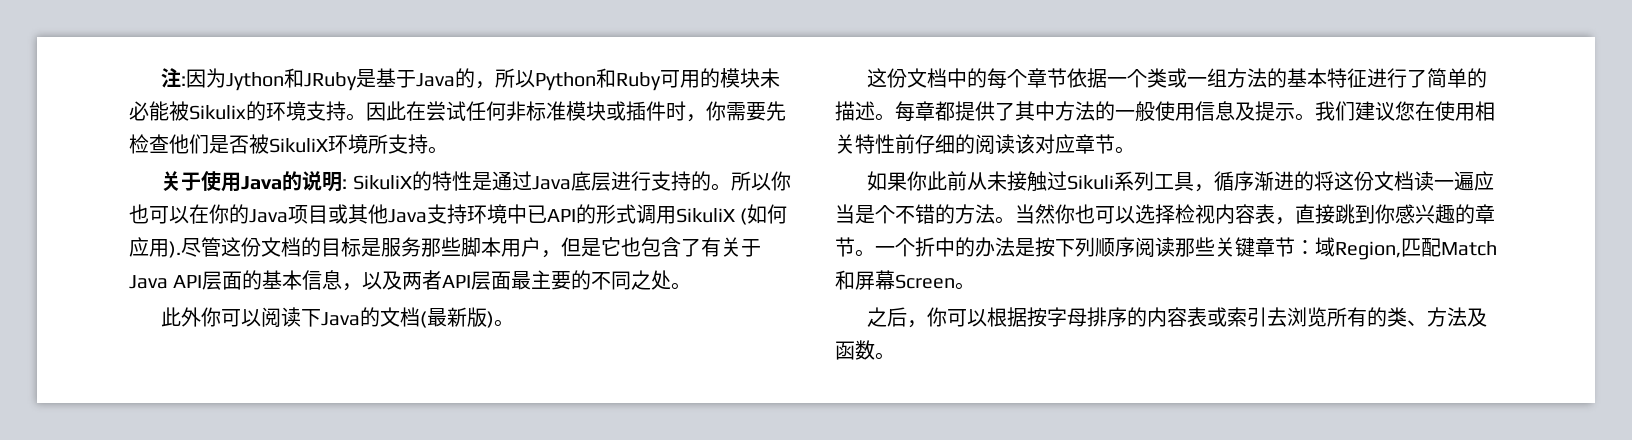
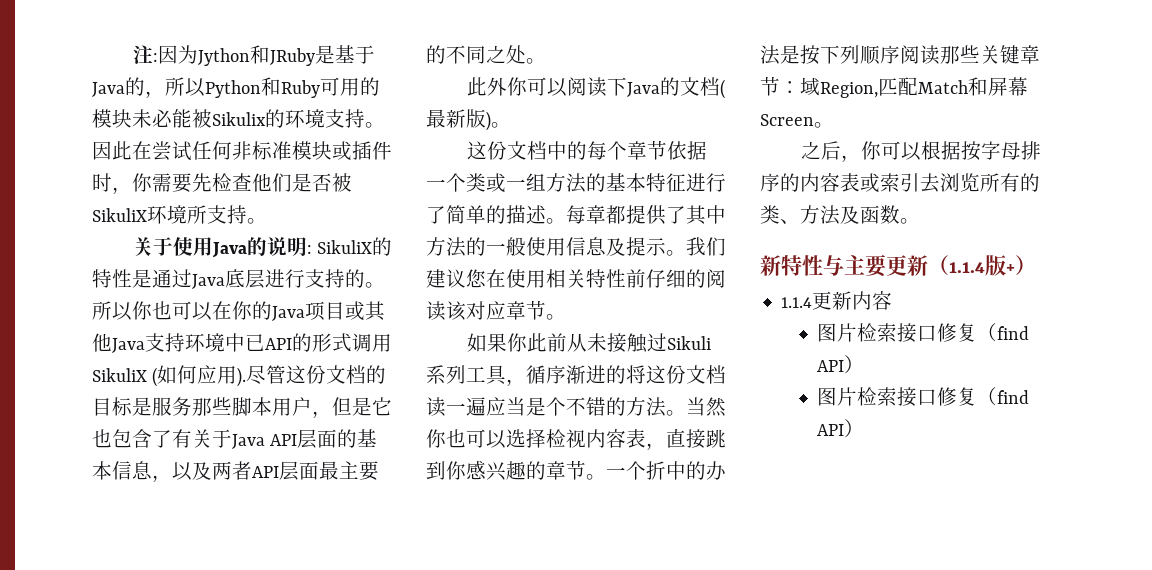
(895, 356) none -> [760,254,1036,277] [781,291,893,310] [817,323,1030,343] [817,355,865,374] [817,387,1030,407] [817,419,865,438] // 新特性与主要更新（1.1.4版+） // 1.1.4更新内容 // 图片检索接口修复（find API） // 图片检索接口修复（find API）

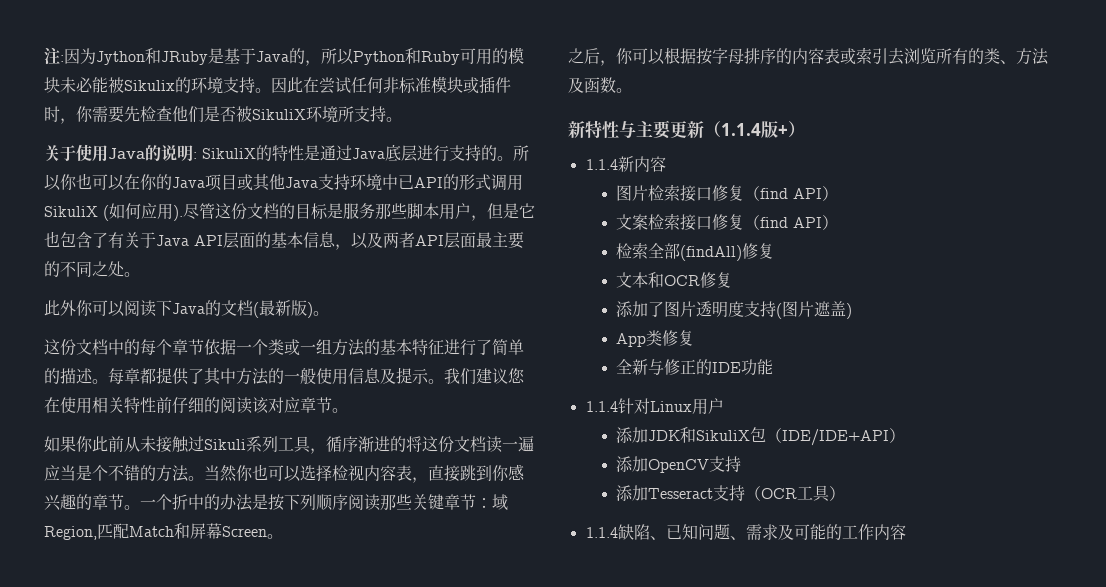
[812,291,833,310] 更 -> (618, 164) none
[817,387,1030,407] [817,419,865,438] 图片检索接口修复（find API） -> [616,213,839,231] [616,242,775,261] [616,272,733,288] [616,301,853,319] [616,330,695,347] [616,359,774,376] [585,398,724,415] [616,427,906,446] [616,456,742,473] [616,485,846,502] [585,524,906,540] 文案检索接口修复（find API） // 检索全部(findAll)修复 // 文本和OCR修复 // 添加了图片透明度支持(图片遮盖) // App类修复 // 全新与修正的IDE功能 // 1.1.4针对Linux用户 // 添加JDK和SikuliX包（IDE/IDE+API） // 添加OpenCV支持 // 添加Tesseract支持（OCR工具） // 1.1.4缺陷、已知问题、需求及可能的工作内容

